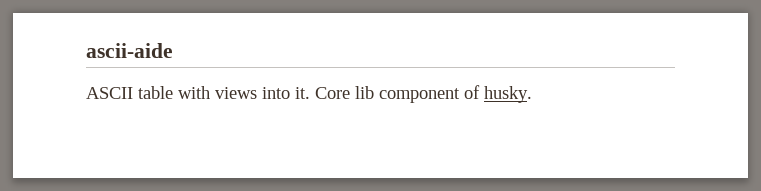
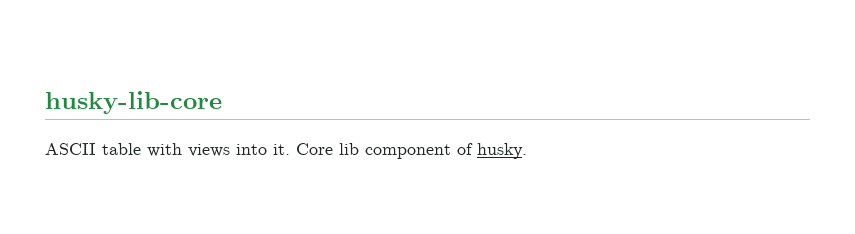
[86,43,173,58] ascii-aide -> [45,91,222,114] husky-lib-core

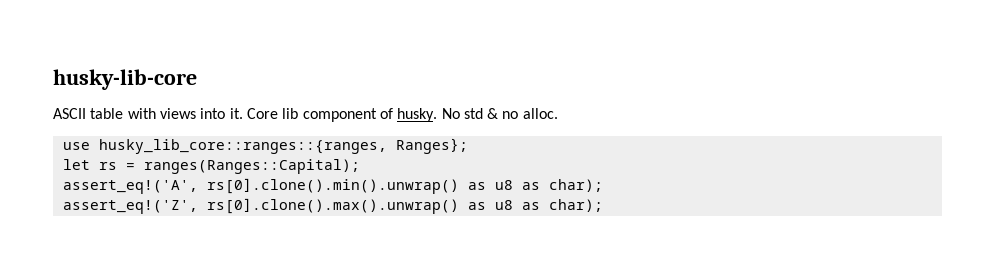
(527, 151) none -> [441,108,558,119] [62,138,468,154] [62,159,360,174] [62,178,603,194] [62,198,603,214] No std & no alloc. // use husky_lib_core::ranges::{ranges, Ranges}; // let rs = ranges(Ranges::Capital); // assert_eq!('A', rs[0].clone().min().unwrap() as u8 as char); // assert_eq!('Z', rs[0].clone().max().unwrap() as u8 as char);

